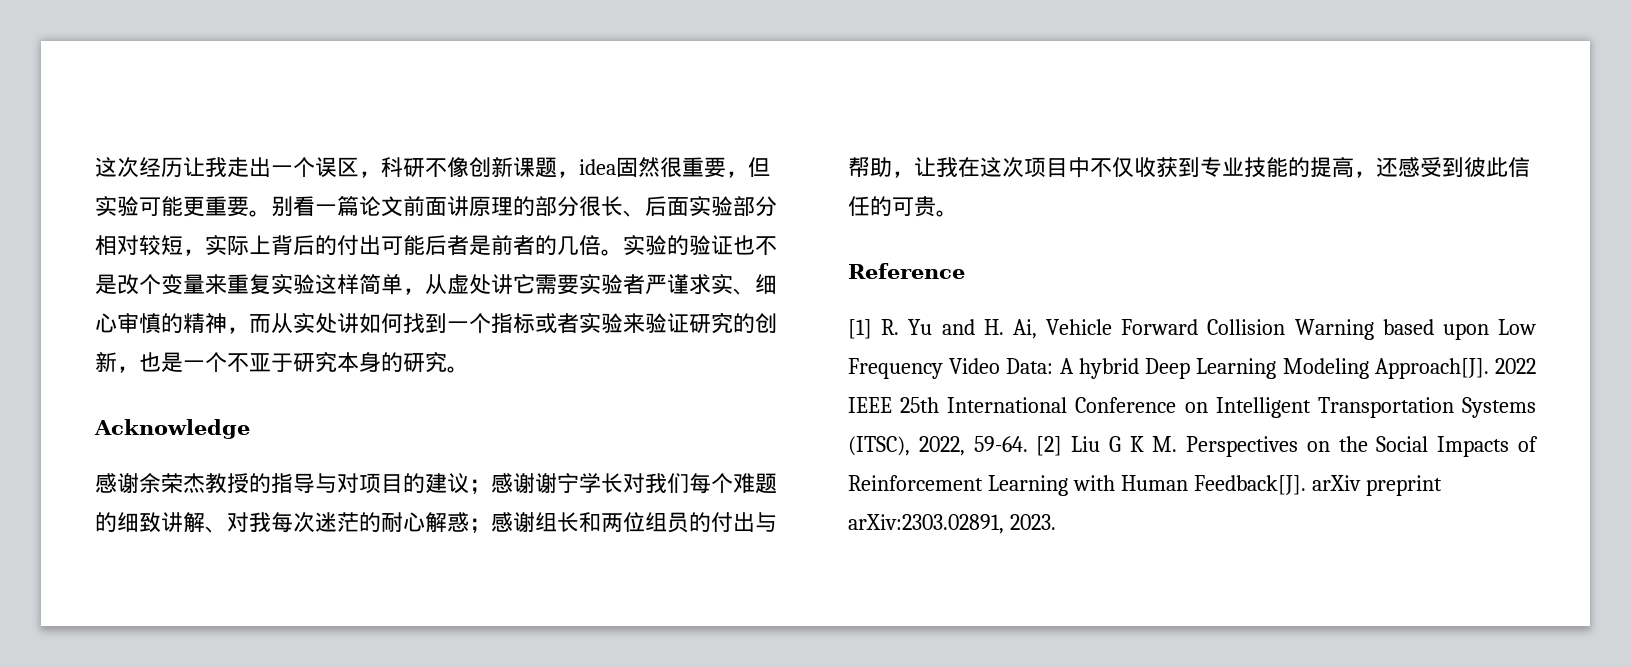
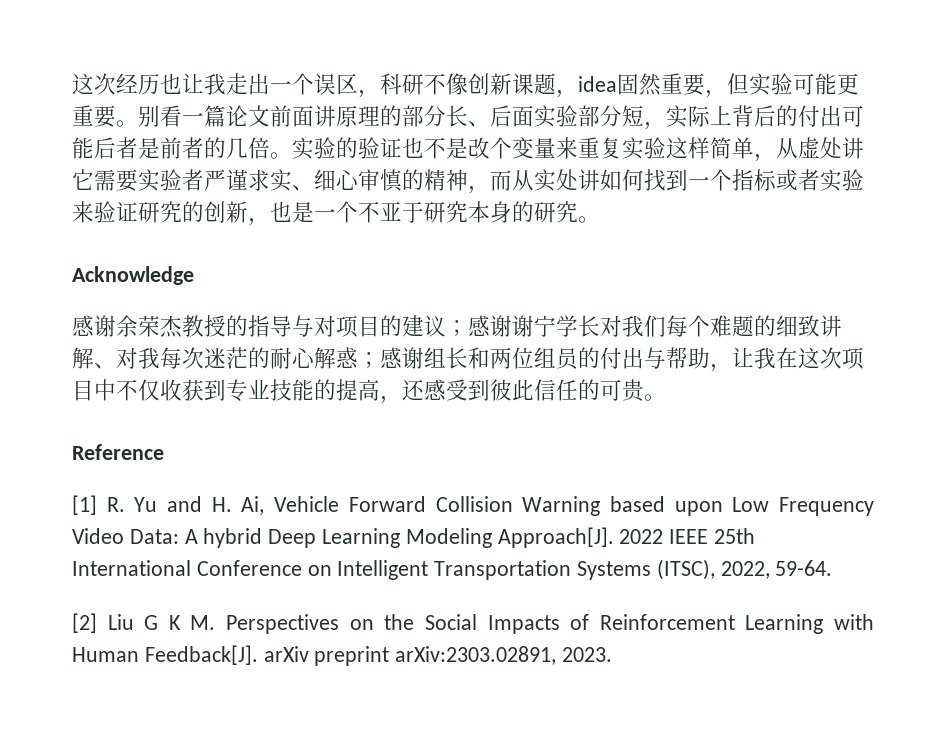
(183, 167) none -> [160,73,182,94] 也
[660,157,682,178] 很 -> (661, 84) none
[579,196,601,217] 很 -> (446, 116) none
[95,235,161,255] 相对较 -> (622, 116) none
(1028, 444) none -> (833, 568) //

